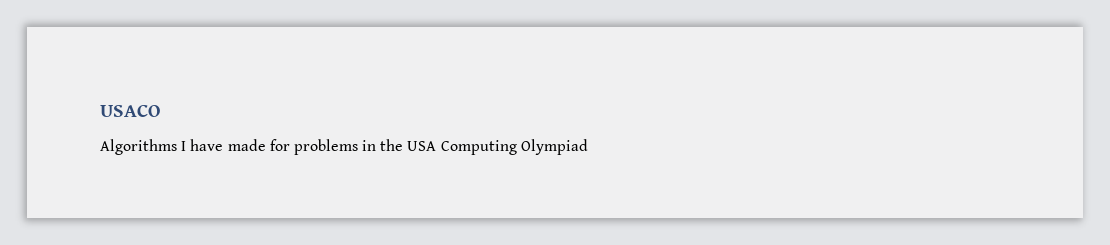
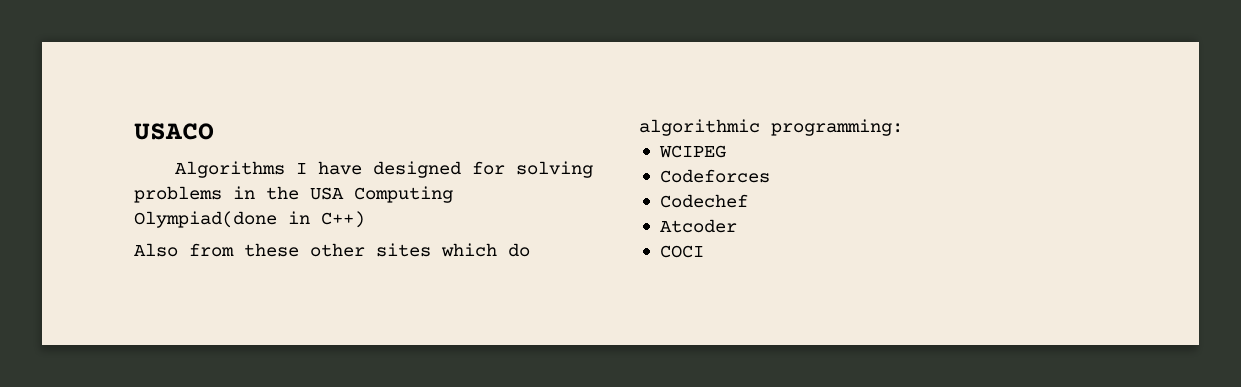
[227,139,290,151] made for -> [372,161,593,178] designed for solving
[520,139,588,155] Olympiad -> [134,211,365,228] [134,243,530,257] [639,119,903,136] [658,145,726,158] [659,169,770,183] [659,194,748,208] [659,219,737,233] [659,245,704,258] Olympiad(done in C++) // Also from these other sites which do algorithmic programming: // WCIPEG // Codeforces // Codechef // Atcoder // COCI

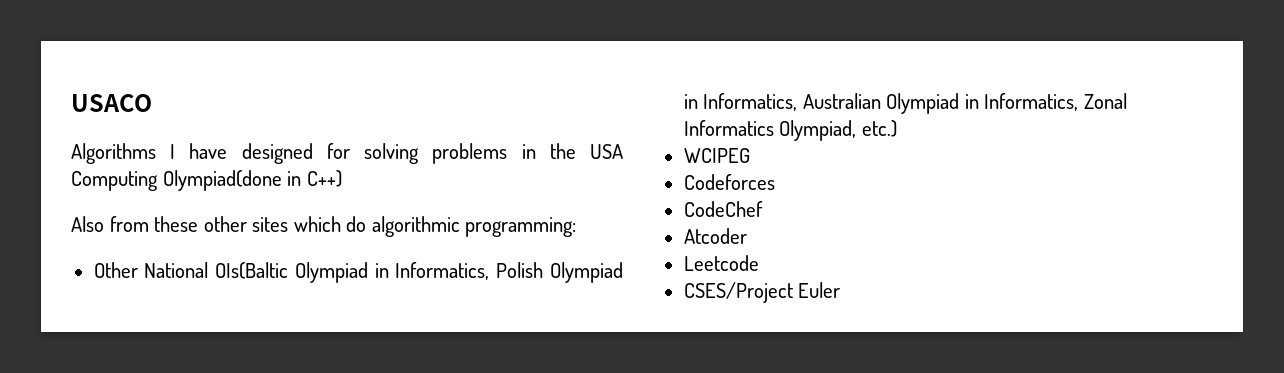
(903, 127) none -> [93,262,623,283] [683,93,1127,114] [683,120,897,141] // Other National OIs(Baltic Olympiad in Informatics, Polish Olympiad in Informatics, Australian Olympiad in Informatics, Zonal Informatics Olympiad, etc.)
[659,194,748,208] Codechef -> [683,201,763,217] CodeChef
[659,245,704,258] COCI -> [683,255,759,271] [683,282,841,303] Leetcode // CSES/Project Euler

